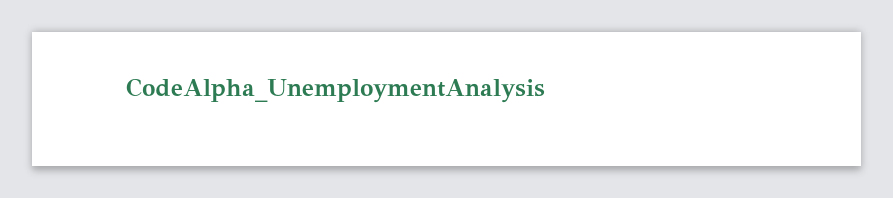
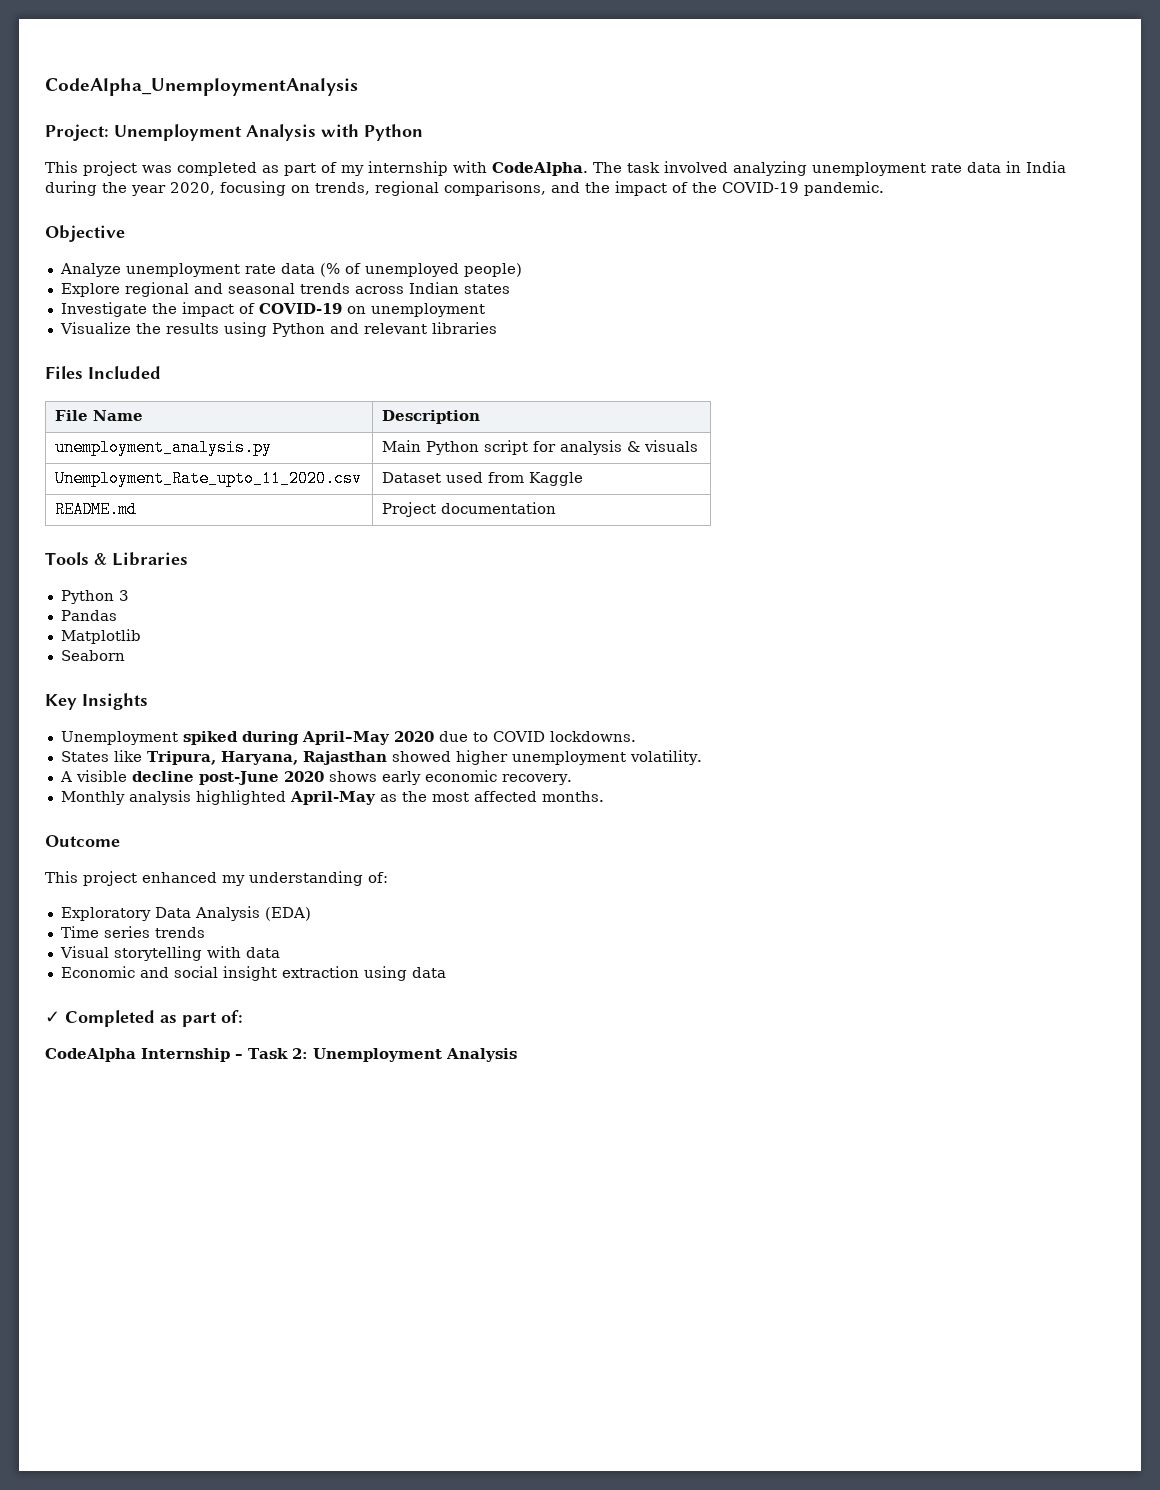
(545, 90) none -> [45,124,423,141] [45,161,1066,176] [45,181,884,196] [45,225,125,242] [59,263,522,277] [60,282,510,297] [60,302,485,317] [59,322,497,337] [45,366,161,379] [55,410,144,421] [382,410,481,424] [55,439,273,456] [382,440,699,455] [55,470,363,487] [382,472,584,486] [55,501,138,518] [382,502,557,517] [45,552,188,566] [60,590,129,604] [60,610,117,621] [60,629,141,644] [60,650,125,661] [45,693,148,710] [60,731,636,745] [60,750,702,765] [59,770,572,785] [60,790,604,805] [45,835,120,847] [45,871,388,886] [60,906,311,921] [60,926,205,938] [59,946,280,961] [60,966,446,981] [45,1010,243,1027] [45,1048,517,1062] // Project: Unemployment Analysis with Python // This project was completed as part of my internship with CodeAlpha. The task involved analyzing unemployment rate data in India during the year 2020, focusing on trends, regional comparisons, and the impact of the COVID-19 pandemic. // Objective // Analyze unemployment rate data (% of unemployed people) // Explore regional and seasonal trends across Indian states // Investigate the impact of COVID-19 on unemployment // Visualize the results using Python and relevant libraries // Files Included // File Name | Description // unemployment_analysis.py | Main Python script for analysis & visuals // Unemployment_Rate_upto_11_2020.csv | Dataset used from Kaggle // README.md | Project documentation // Tools & Libraries // Python 3 // Pandas // Matplotlib // Seaborn // Key Insights // Unemployment spiked during April–May 2020 due to COVID lockdowns. // States like Tripura, Haryana, Rajasthan showed higher unemployment volatility. // A visible decline post-June 2020 shows early economic recovery. // Monthly analysis highlighted April-May as the most affected months. // Outcome // This project enhanced my understanding of: // Exploratory Data Analysis (EDA) // Time series trends // Visual storytelling with data // Economic and social insight extraction using data // ✓ Completed as part of: // CodeAlpha Internship – Task 2: Unemployment Analysis

